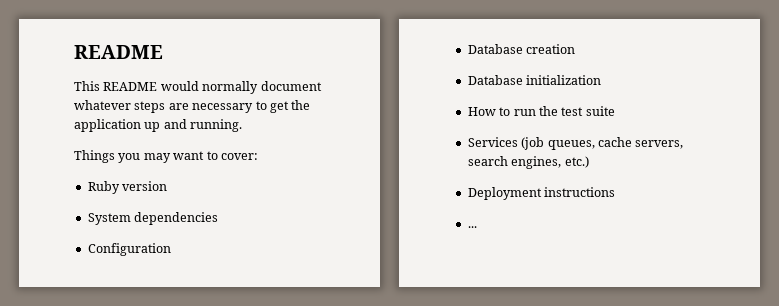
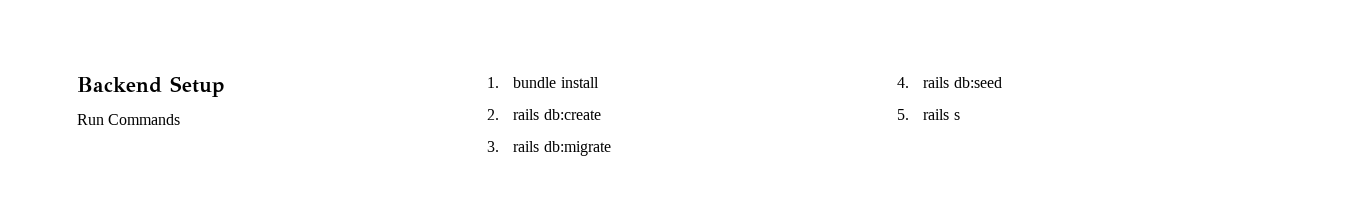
[74,45,163,59] [74,81,322,94] [74,100,311,113] [74,119,243,132] [74,150,258,163] [87,181,168,194] [87,212,219,225] [87,243,171,256] [467,44,576,54] [467,75,602,85] [467,106,615,116] [467,137,684,150] [467,156,589,169] [467,187,616,200] [467,226,477,228] README // This README would normally document whatever steps are necessary to get the application up and running. // Things you may want to cover: // Ruby version // System dependencies // Configuration // Database creation // Database initialization // How to run the test suite // Services (job queues, cache servers, search engines, etc.) // Deployment instructions // ... -> [77,76,225,97] [77,114,181,125] [487,77,599,88] [487,109,601,120] [487,141,611,156] [897,77,1002,88] [897,109,960,120] Backend Setup // Run Commands // 1. bundle install // 2. rails db:create // 3. rails db:migrate // 4. rails db:seed // 5. rails s

